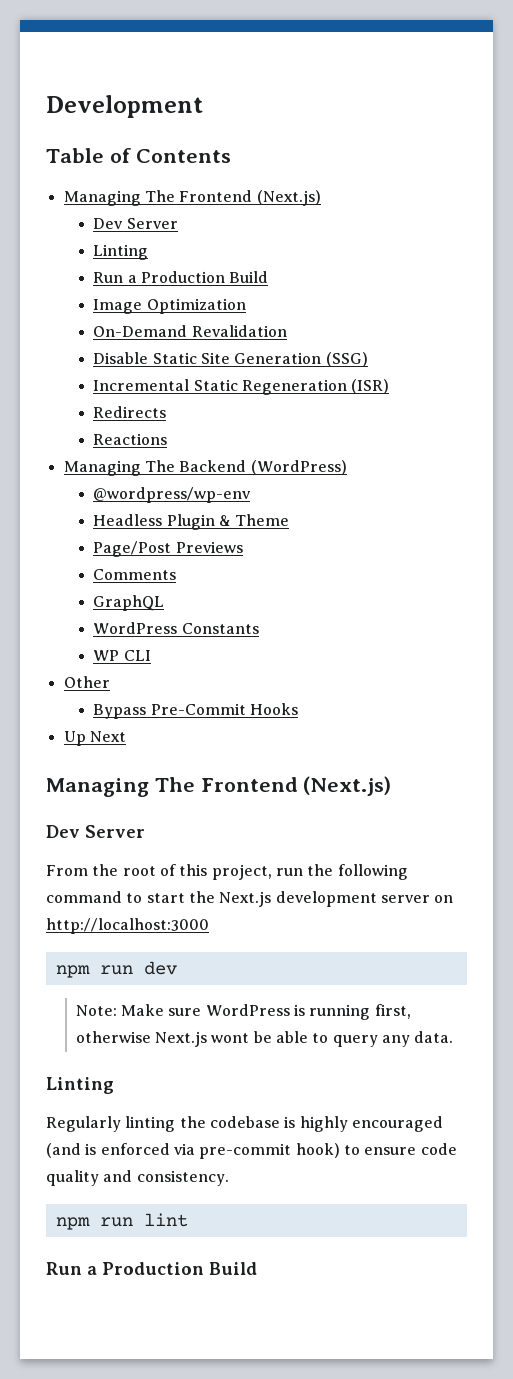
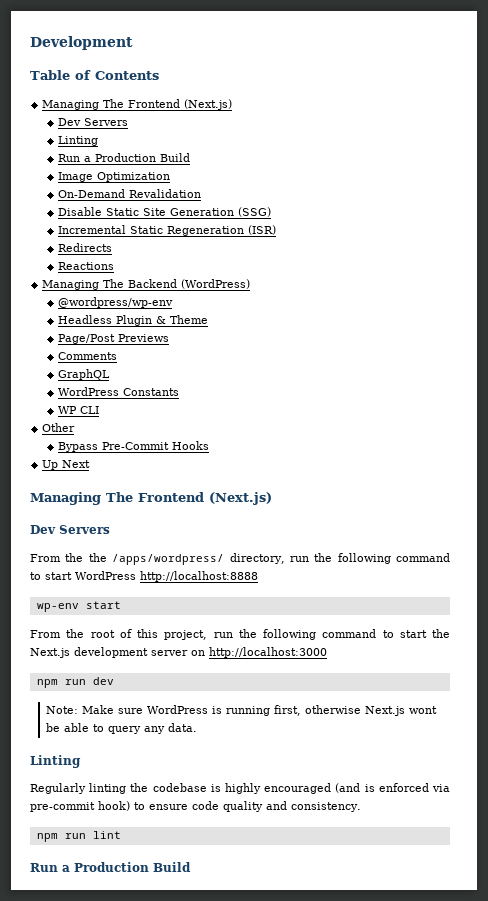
[126,218,178,229] Server -> [84,118,129,126] Servers
[85,825,145,838] Server -> [59,525,110,534] [30,553,450,565] [30,571,258,582] [36,601,121,612] Servers // From the the /apps/wordpress/ directory, run the following command to start WordPress http://localhost:8888 // wp-env start

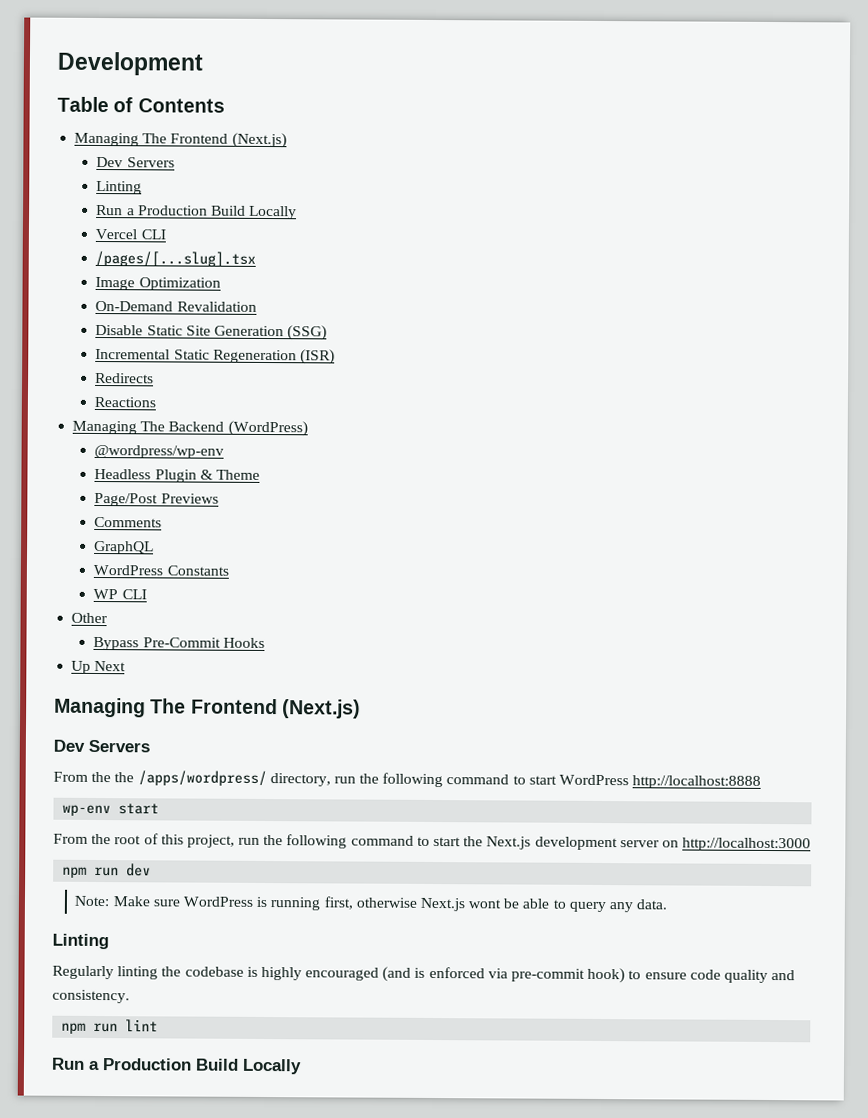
(191, 157) none -> [249,205,298,220] [95,228,166,240] [95,250,257,267] Locally // Vercel CLI // /pages/[...slug].tsx
(191, 867) none -> [242,1058,302,1075] Locally

